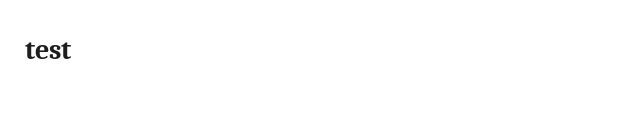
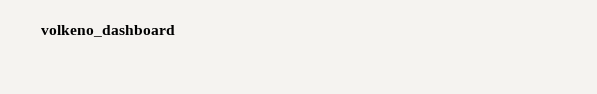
[25,42,72,59] test -> [41,25,175,37] volkeno_dashboard

